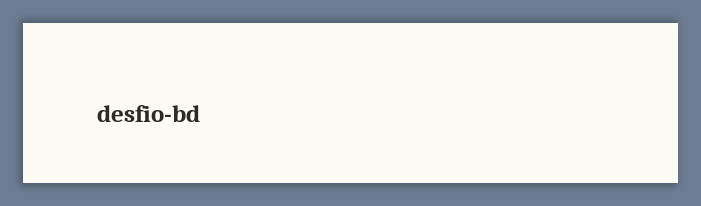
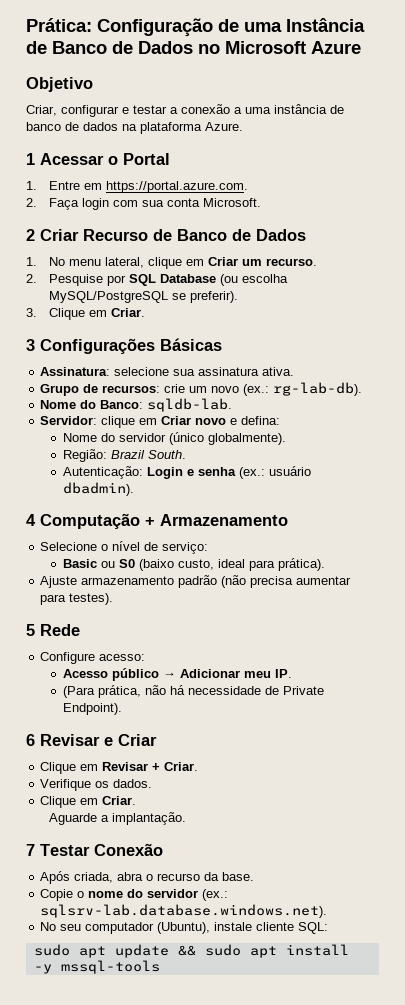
[97,105,200,122] desfio-bd -> [26,18,365,37] [26,41,361,54] [26,77,93,92] [26,104,344,117] [26,122,243,134] [26,153,170,165] [26,181,248,193] [26,198,261,210] [26,229,306,241] [26,257,317,269] [26,274,288,286] [48,291,238,303] [26,308,145,320] [26,338,222,354] [40,367,295,376] [40,382,363,396] [40,398,233,412] [40,416,281,428] [62,432,286,445] [62,449,186,462] [62,466,311,479] [62,482,134,496] [26,513,288,529] [40,541,209,554] [62,558,325,571] [40,575,352,588] [40,593,114,605] [26,624,80,636] [40,652,146,664] [62,668,292,681] [62,685,324,698] [62,703,122,715] [26,734,157,746] [40,762,199,774] [40,779,153,791] [40,796,137,808] [48,812,186,825] [26,843,163,856] [40,871,255,884] [40,889,229,901] [40,904,328,918] [40,922,329,934] [33,944,349,958] [33,960,160,974] Prática: Configuração de uma Instância de Banco de Dados no Microsoft Azure // Objetivo // Criar, configurar e testar a conexão a uma instância de banco de dados na plataforma Azure. // 1 Acessar o Portal // 1. Entre em https://portal.azure.com. // 2. Faça login com sua conta Microsoft. // 2 Criar Recurso de Banco de Dados // 1. No menu lateral, clique em Criar um recurso. // 2. Pesquise por SQL Database (ou escolha MySQL/PostgreSQL se preferir). // 3. Clique em Criar. // 3 Configurações Básicas // Assinatura: selecione sua assinatura ativa. // Grupo de recursos: crie um novo (ex.: rg-lab-db). // Nome do Banco: sqldb-lab. // Servidor: clique em Criar novo e defina: // Nome do servidor (único globalmente). // Região: Brazil South. // Autenticação: Login e senha (ex.: usuário dbadmin). // 4 Computação + Armazenamento // Selecione o nível de serviço: // Basic ou S0 (baixo custo, ideal para prática). // Ajuste armazenamento padrão (não precisa aumentar para testes). // 5 Rede // Configure acesso: // Acesso público → Adicionar meu IP. // (Para prática, não há necessidade de Private Endpoint). // 6 Revisar e Criar // Clique em Revisar + Criar. // Verifique os dados. // Clique em Criar. // Aguarde a implantação. // 7 Testar Conexão // Após criada, abra o recurso da base. // Copie o nome do servidor (ex.: sqlsrv-lab.database.windows.net). // No seu computador (Ubuntu), instale cliente SQL: // sudo apt update && sudo apt install -y mssql-tools

